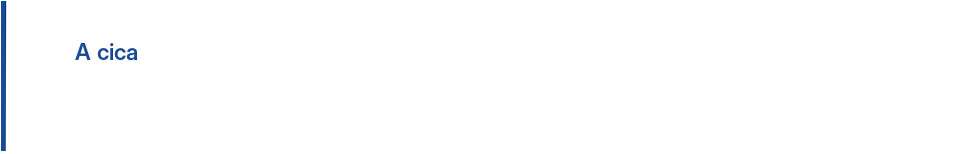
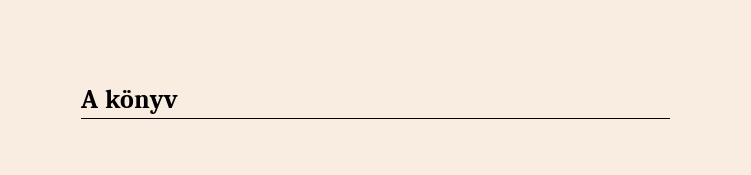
[97,43,140,61] cica -> [105,89,179,114] könyv

